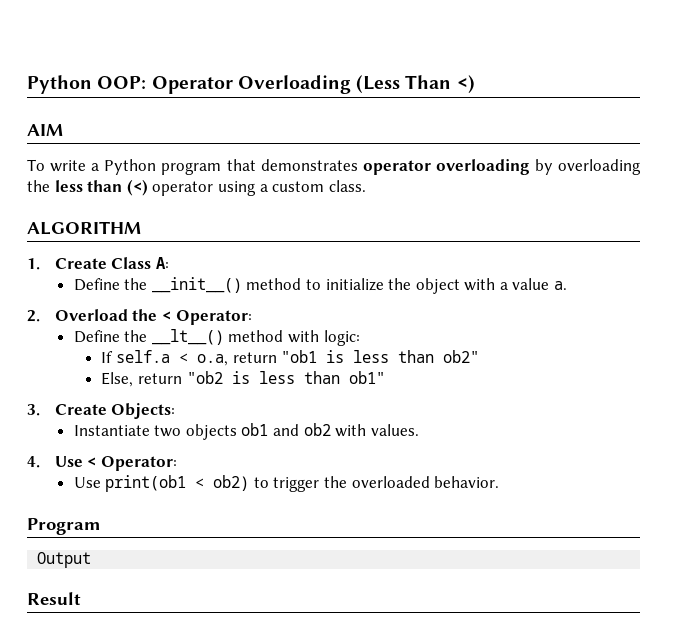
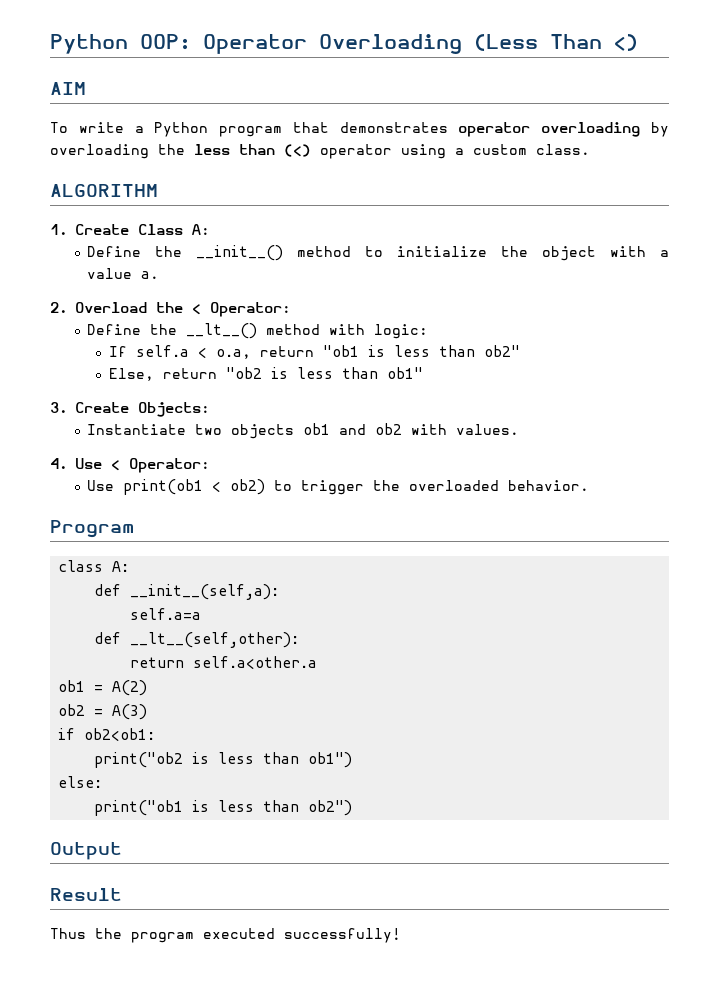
[37,552,92,568] [27,592,81,605] Output // Result -> [58,560,130,572] [94,584,280,600] [130,608,202,620] [94,632,300,648] [130,656,318,669] [58,680,148,696] [58,704,148,720] [58,728,156,741] [94,752,353,768] [58,776,103,788] [94,800,353,816] [50,842,122,860] [50,888,122,901] [50,928,401,943] class A: // def __init__(self,a): // self.a=a // def __lt__(self,other): // return self.a<other.a // ob1 = A(2) // ob2 = A(3) // if ob2<ob1: // print("ob2 is less than ob1") // else: // print("ob1 is less than ob2") // Output // Result // Thus the program executed successfully!

